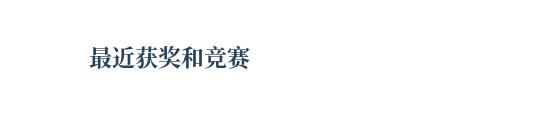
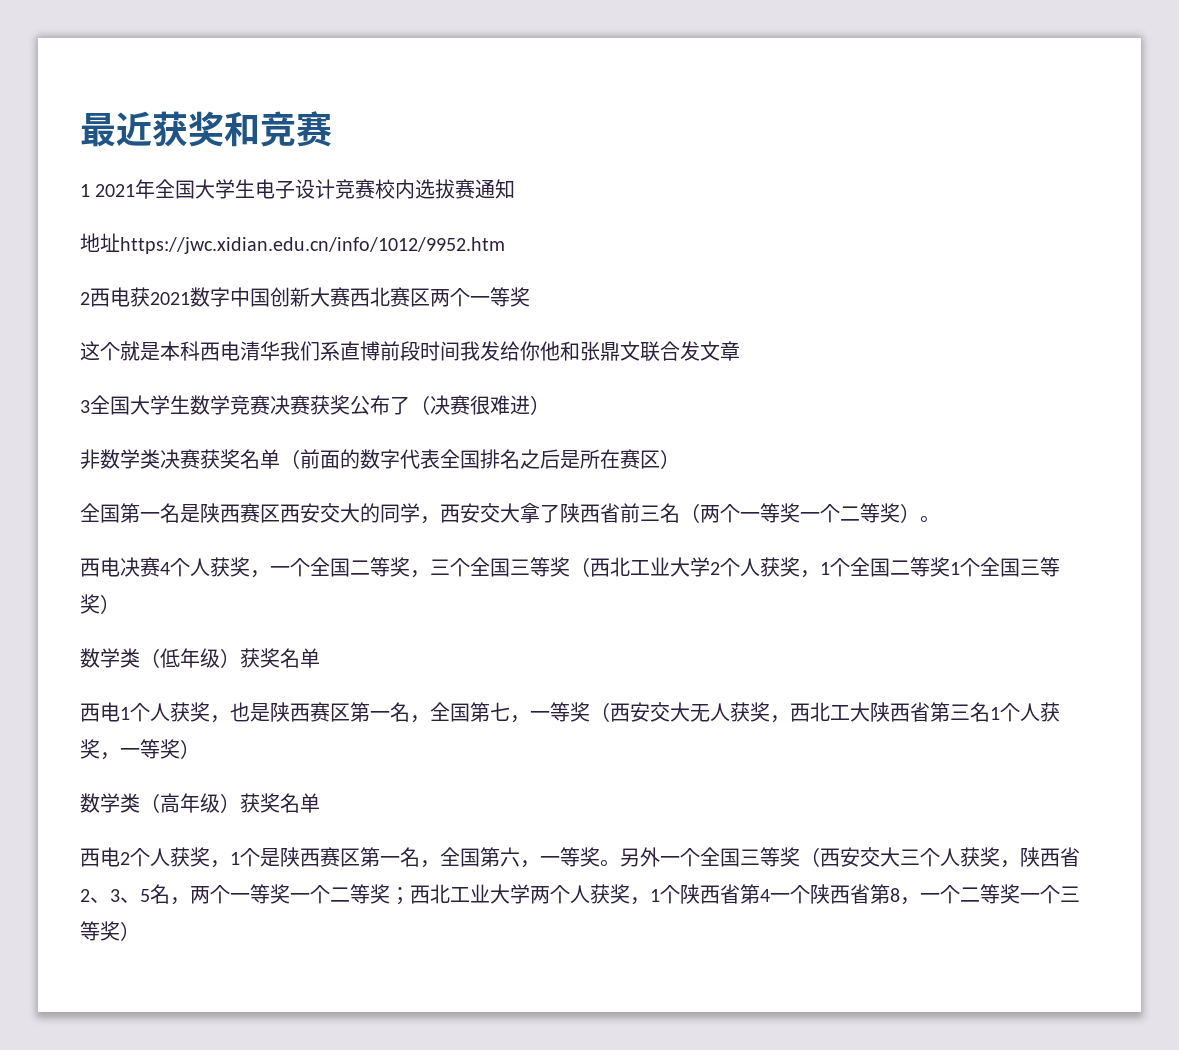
(252, 58) none -> [80,179,516,199] [80,233,505,254] [80,287,530,307] [80,341,740,362] [80,395,550,415] [80,449,680,469] [80,503,940,524] [80,557,1060,578] [80,594,120,614] [80,648,320,668] [80,702,1060,723] [80,739,200,760] [80,793,320,813] [80,847,1080,868] [80,884,1080,905] [80,921,140,941] // 1 2021年全国大学生电子设计竞赛校内选拔赛通知 // 地址https://jwc.xidian.edu.cn/info/1012/9952.htm // 2西电获2021数字中国创新大赛西北赛区两个一等奖 // 这个就是本科西电清华我们系直博前段时间我发给你他和张鼎文联合发文章 // 3全国大学生数学竞赛决赛获奖公布了（决赛很难进） // 非数学类决赛获奖名单（前面的数字代表全国排名之后是所在赛区） // 全国第一名是陕西赛区西安交大的同学，西安交大拿了陕西省前三名（两个一等奖一个二等奖）。 // 西电决赛4个人获奖，一个全国二等奖，三个全国三等奖（西北工业大学2个人获奖，1个全国二等奖1个全国三等奖） // 数学类（低年级）获奖名单 // 西电1个人获奖，也是陕西赛区第一名，全国第七，一等奖（西安交大无人获奖，西北工大陕西省第三名1个人获奖，一等奖） // 数学类（高年级）获奖名单 // 西电2个人获奖，1个是陕西赛区第一名，全国第六，一等奖。另外一个全国三等奖（西安交大三个人获奖，陕西省2、3、5名，两个一等奖一个二等奖；西北工业大学两个人获奖，1个陕西省第4一个陕西省第8，一个二等奖一个三等奖）

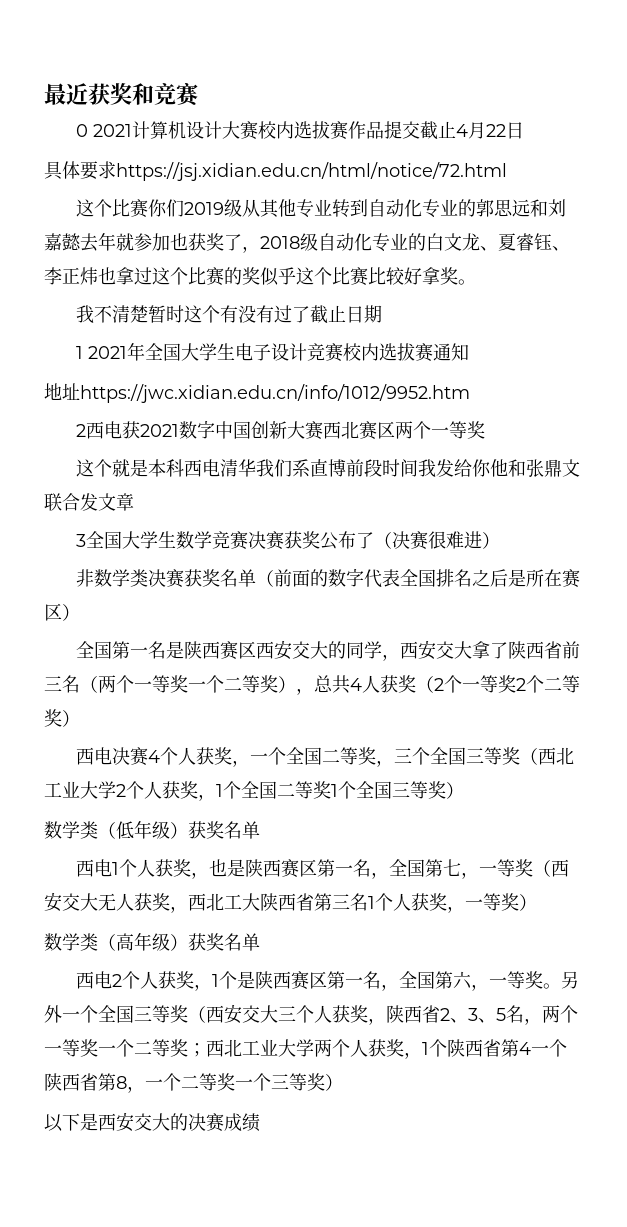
(332, 129) none -> [75,121,524,140] [44,161,507,181] [75,199,566,218] [44,232,570,253] [44,267,476,286] [75,305,382,324] // 0 2021计算机设计大赛校内选拔赛作品提交截止4月22日 // 具体要求https://jsj.xidian.edu.cn/html/notice/72.html // 这个比赛你们2019级从其他专业转到自动化专业的郭思远和刘嘉懿去年就参加也获奖了，2018级自动化专业的白文龙、夏睿钰、李正炜也拿过这个比赛的奖似乎这个比赛比较好拿奖。 // 我不清楚暂时这个有没有过了截止日期
[920,515,940,523] 。 -> [296,675,580,695] [44,709,80,727] ，总共4人获奖（2个一等奖2个二等奖）
(140, 931) none -> [44,1112,260,1132] // 以下是西安交大的决赛成绩

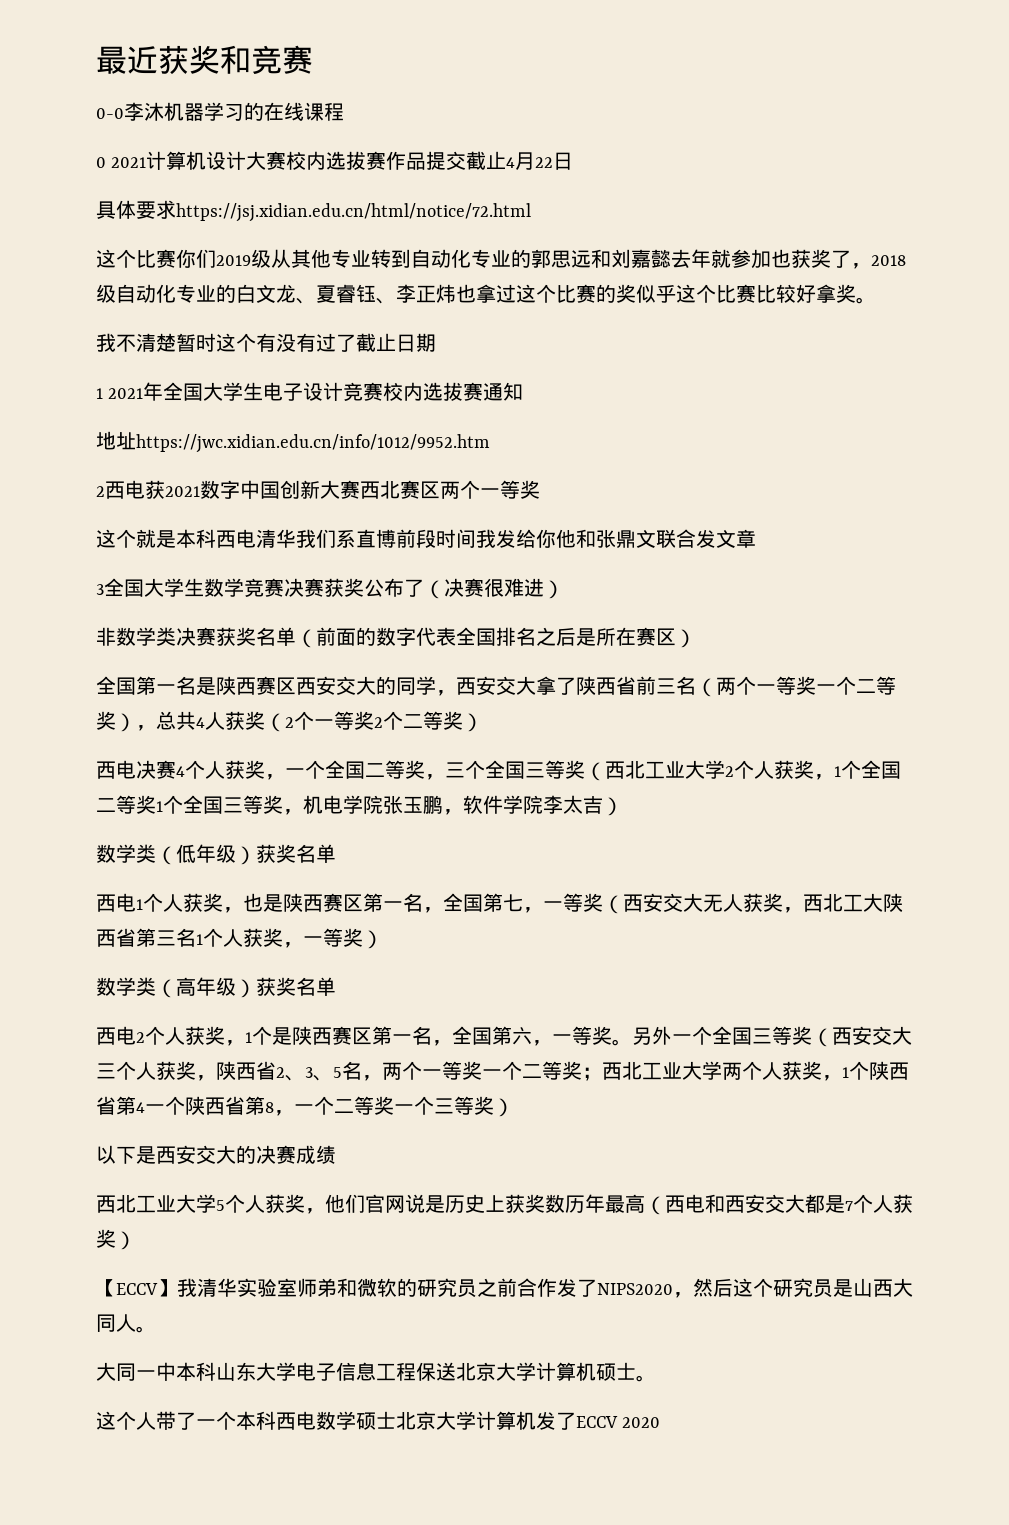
(200, 94) none -> [96,102,344,121] // 0-0李沐机器学习的在线课程
(446, 790) none -> [283,795,603,815] ，机电学院张玉鹏，软件学院李太吉
(260, 1122) none -> [96,1194,913,1215] [96,1229,136,1250] [96,1278,913,1298] [96,1314,156,1333] [96,1362,656,1382] [96,1411,661,1430] // 西北工业大学5个人获奖，他们官网说是历史上获奖数历年最高（西电和西安交大都是7个人获奖） // 【ECCV】我清华实验室师弟和微软的研究员之前合作发了NIPS2020，然后这个研究员是山西大同人。 // 大同一中本科山东大学电子信息工程保送北京大学计算机硕士。 // 这个人带了一个本科西电数学硕士北京大学计算机发了ECCV 2020

